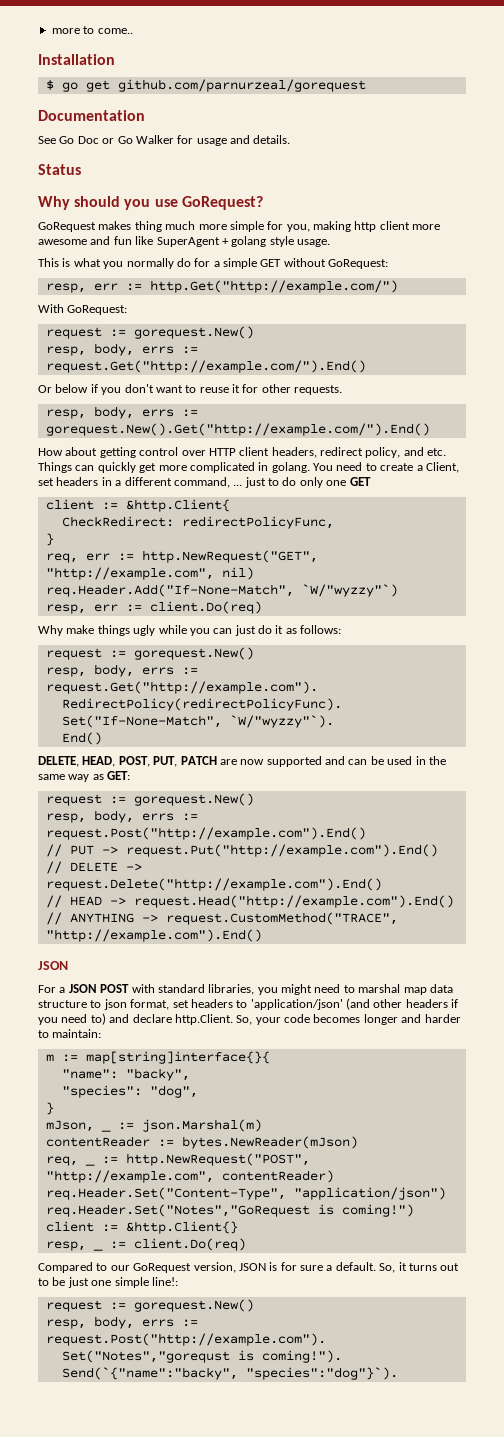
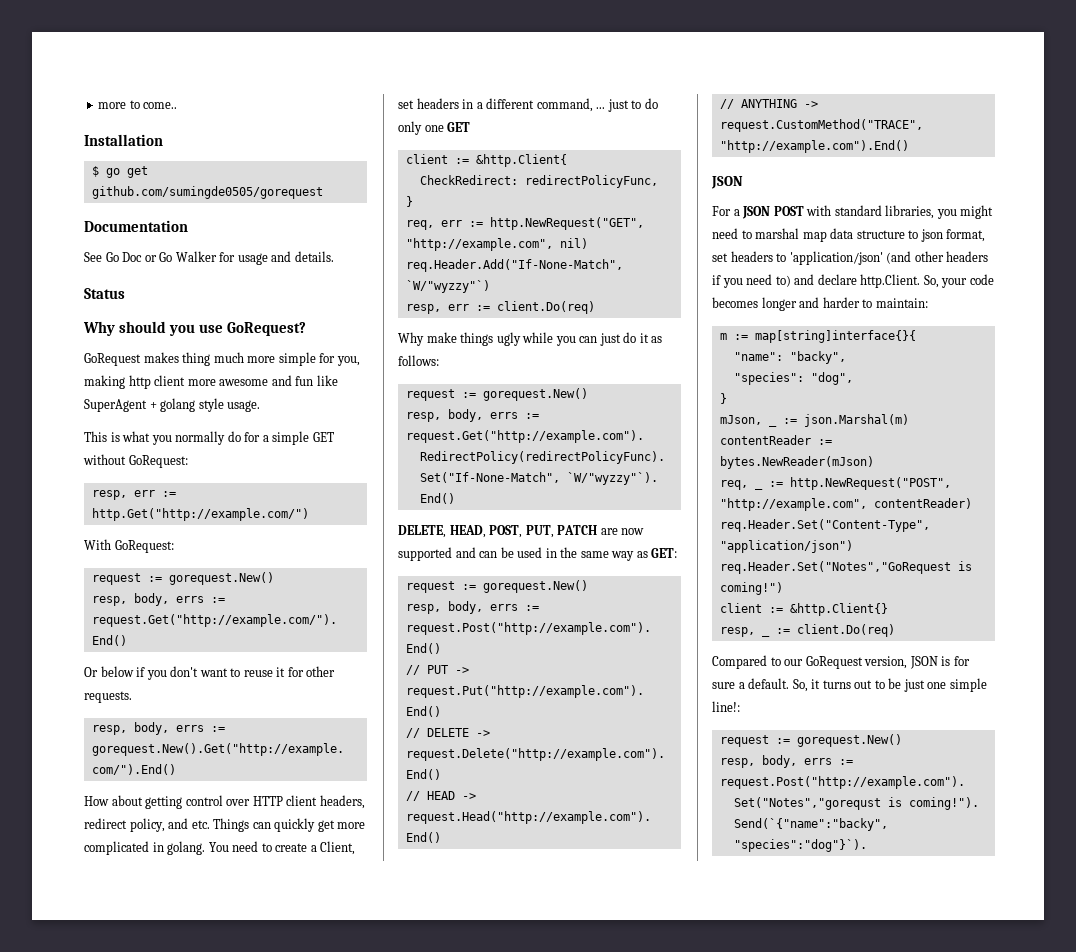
[117,79,366,92] github.com/parnurzeal/gorequest -> [91,186,323,199] github.com/sumingde0505/gorequest

